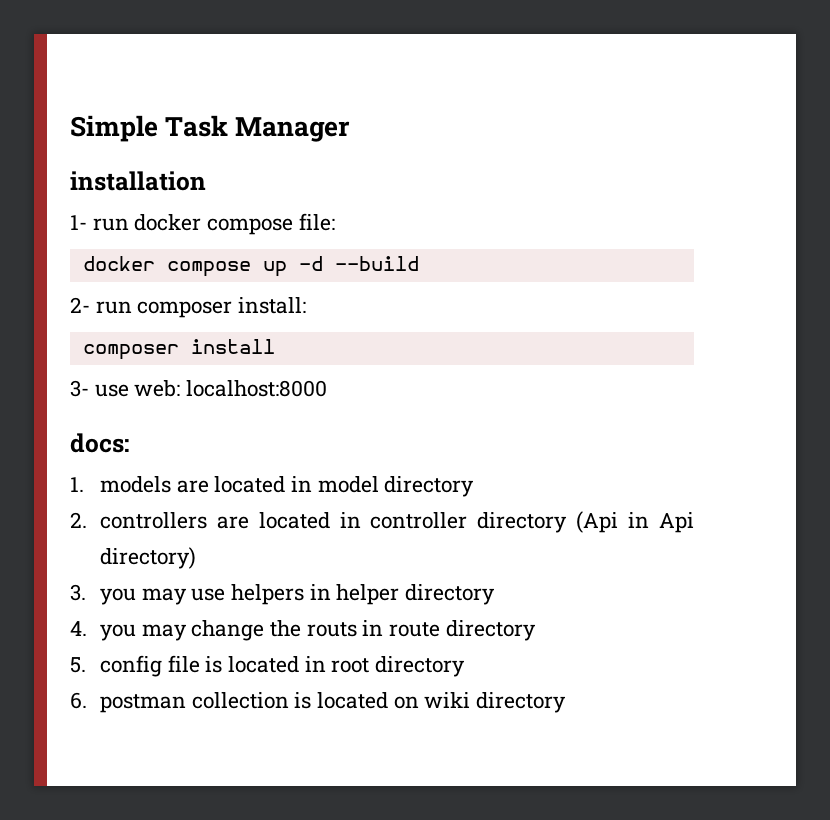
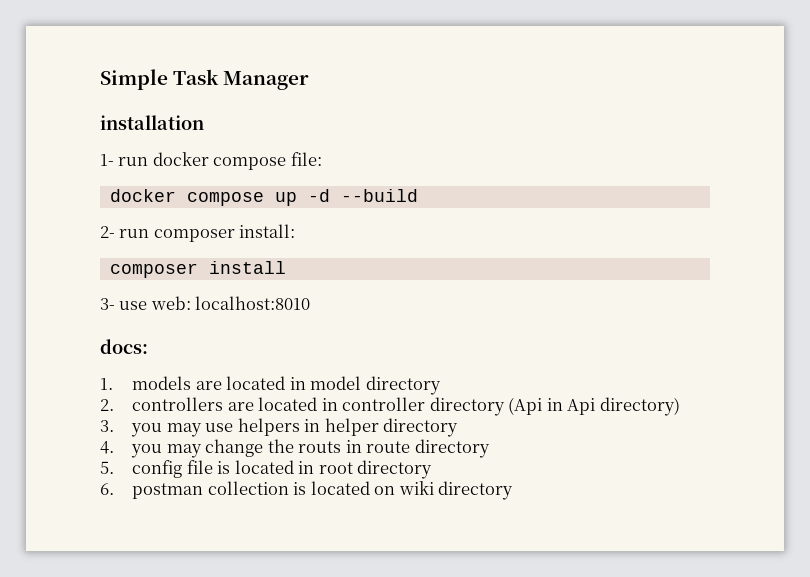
[186,380,328,397] localhost:8000 -> [195,296,311,310] localhost:8010

